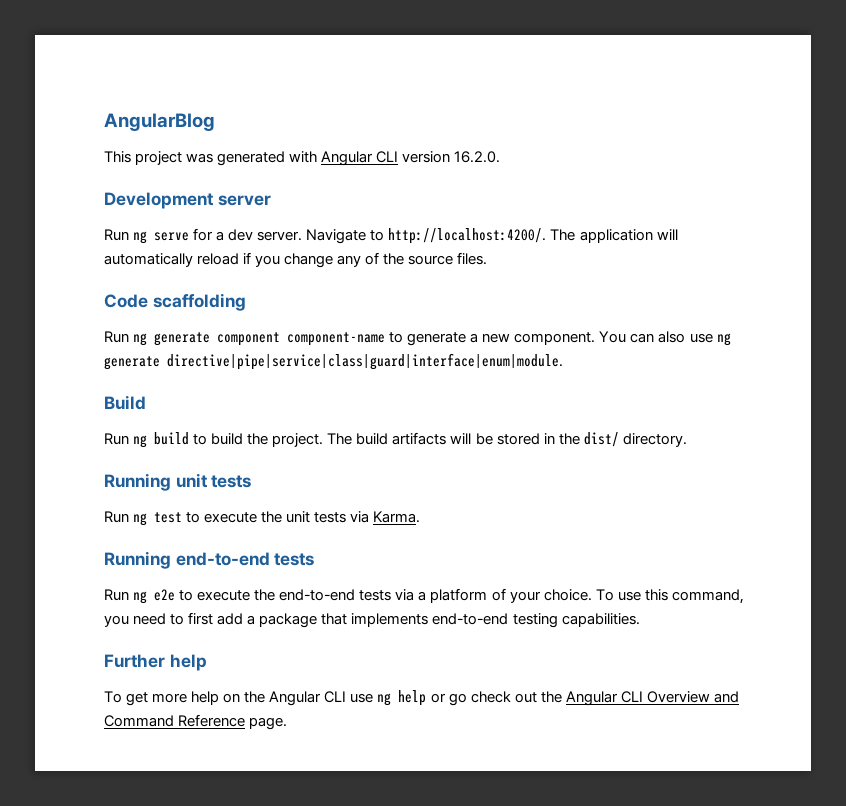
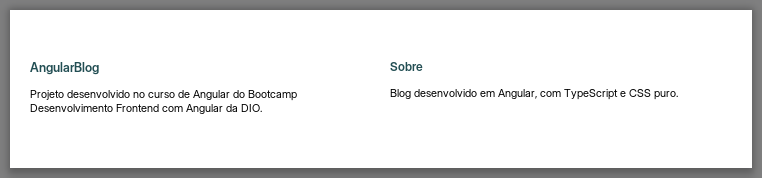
[104,151,501,166] [104,192,271,209] [104,228,678,244] [104,252,488,268] [104,293,246,311] [104,331,731,346] [104,353,563,370] [104,395,146,410] [104,432,687,448] [104,473,252,491] [104,511,421,526] [104,551,315,569] [104,588,744,604] [104,612,640,628] [104,654,207,671] [104,690,739,706] [104,714,288,730] This project was generated with Angular CLI version 16.2.0. // Development server // Run ng serve for a dev server. Navigate to http://localhost:4200/. The application will automatically reload if you change any of the source files. // Code scaffolding // Run ng generate component component-name to generate a new component. You can also use ng generate directive|pipe|service|class|guard|interface|enum|module. // Build // Run ng build to build the project. The build artifacts will be stored in the dist/ directory. // Running unit tests // Run ng test to execute the unit tests via Karma. // Running end-to-end tests // Run ng e2e to execute the end-to-end tests via a platform of your choice. To use this command, you need to first add a package that implements end-to-end testing capabilities. // Further help // To get more help on the Angular CLI use ng help or go check out the Angular CLI Overview and Command Reference page. -> [30,90,297,101] [30,104,262,114] [390,62,423,71] [390,89,678,100] Projeto desenvolvido no curso de Angular do Bootcamp Desenvolvimento Frontend com Angular da DIO. // Sobre // Blog desenvolvido em Angular, com TypeScript e CSS puro.

